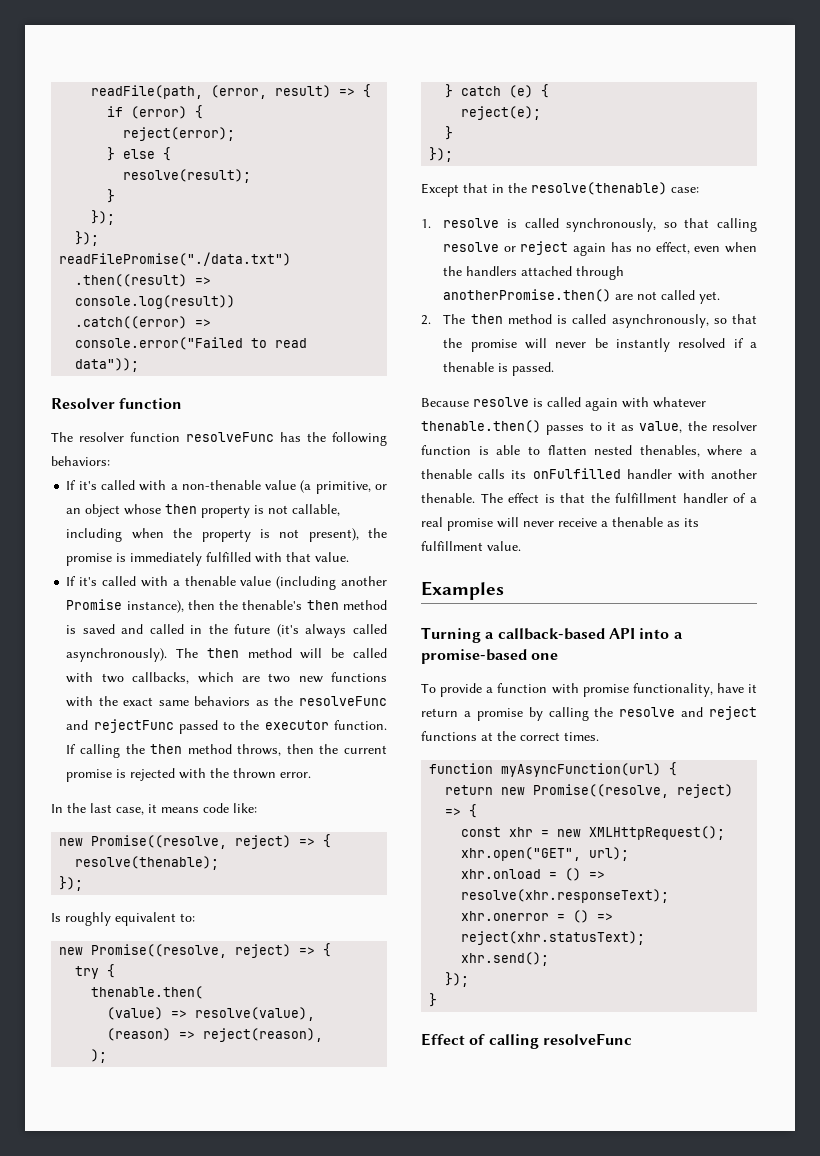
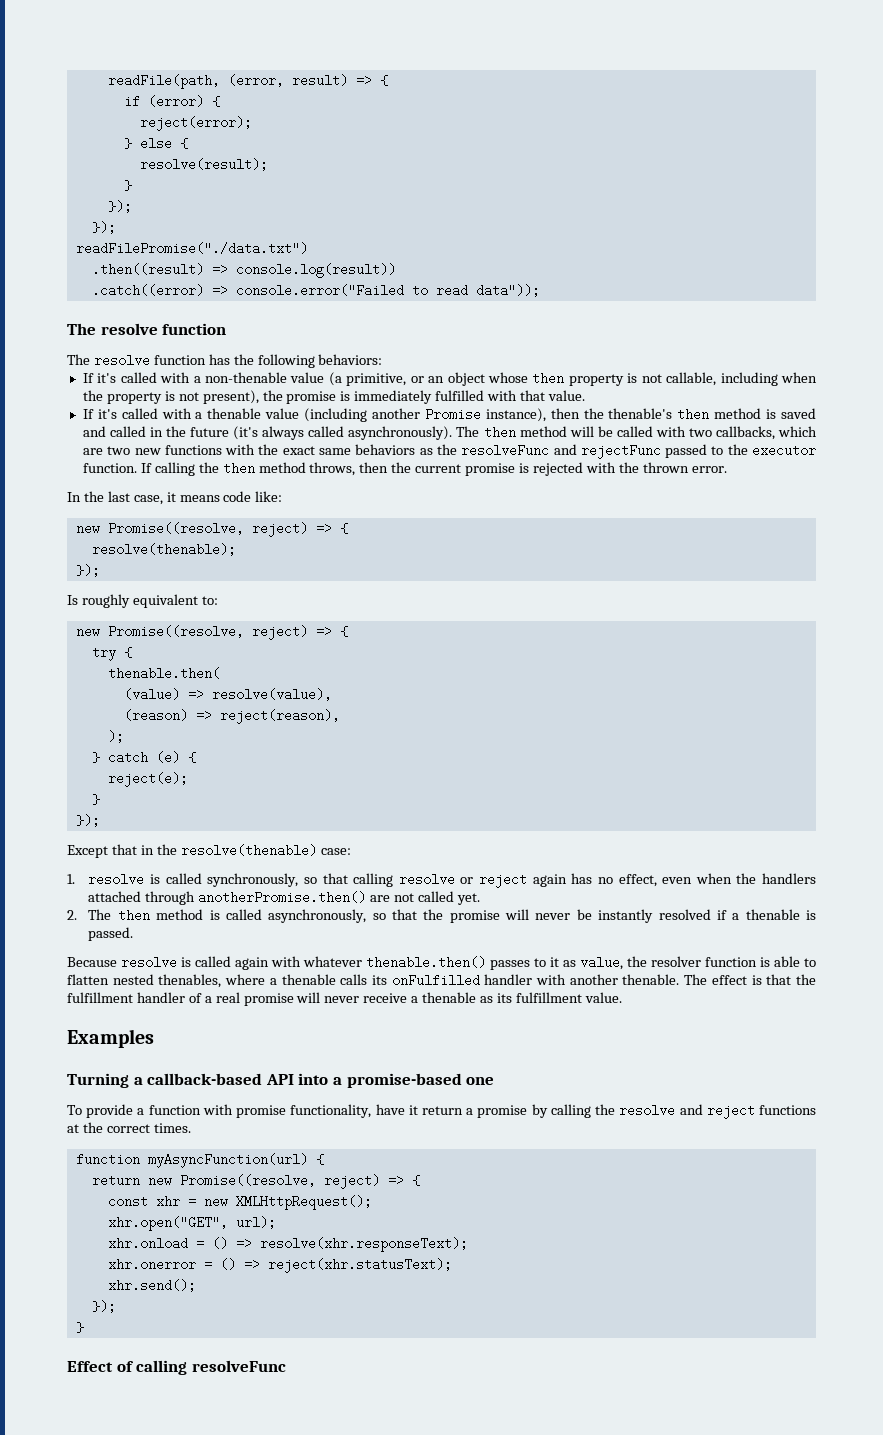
[51,398,115,409] Resolver -> [67,323,158,335] The resolve
[79,432,274,442] resolver function resolveFunc -> [93,354,206,367] resolve function

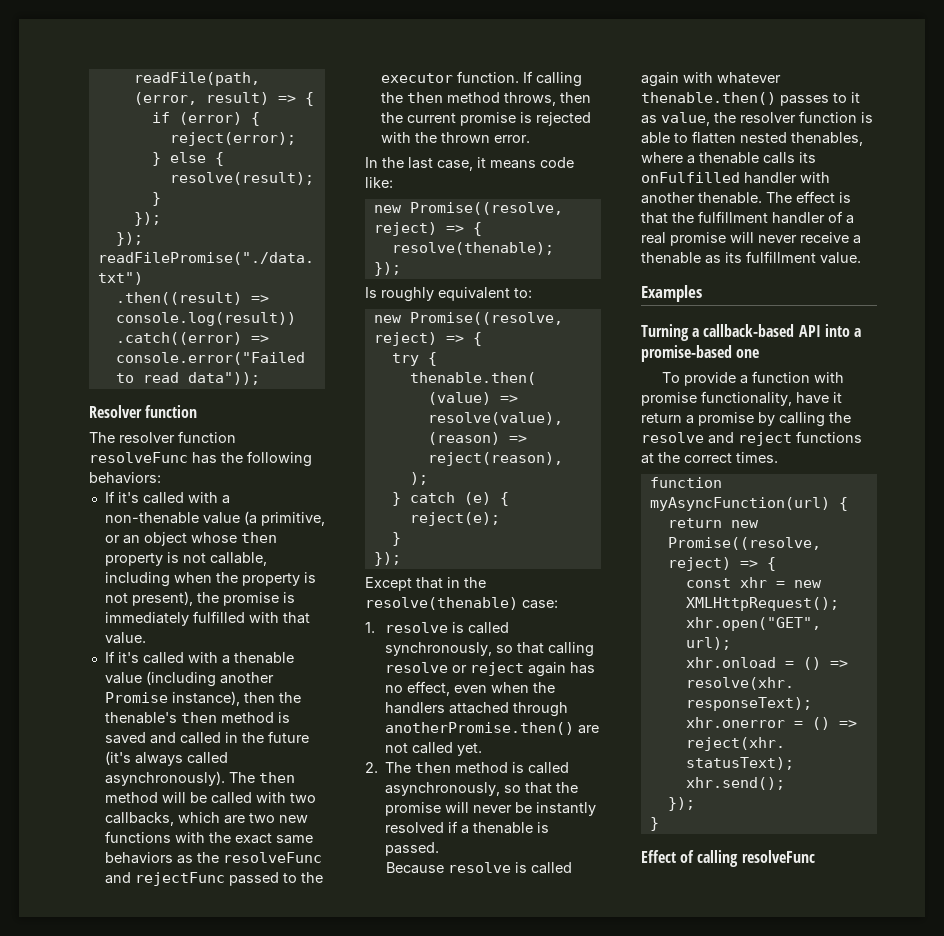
[67,323,158,335] The resolve -> [89,405,142,418] Resolver
[93,354,206,367] resolve function -> [119,431,236,443] [89,452,188,463] resolver function resolveFunc

